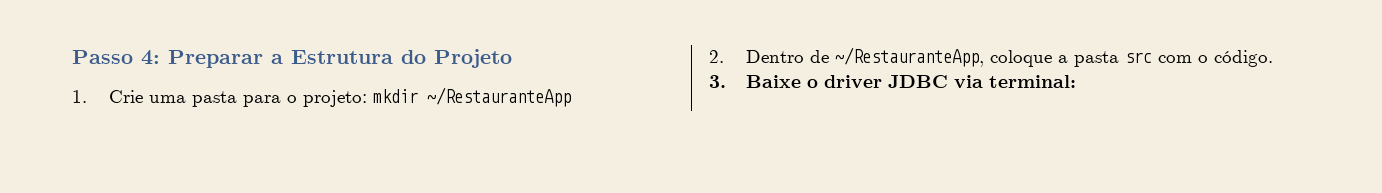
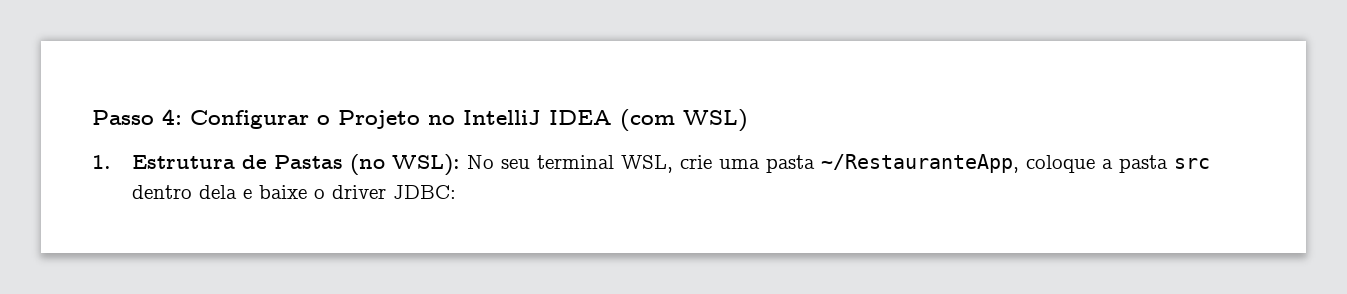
[168,49,512,68] [72,87,572,107] [709,50,830,63] Preparar a Estrutura do Projeto // 1. Crie uma pasta para o projeto: mkdir ~/RestauranteApp // 2. Dentro de -> [190,109,748,132] [92,154,815,176] Configurar o Projeto no IntelliJ IDEA (com WSL) // 1. Estrutura de Pastas (no WSL): No seu terminal WSL, crie uma pasta
[1158,50,1274,67] [709,75,1077,88] com o código. // 3. Baixe o driver JDBC via terminal: -> [131,185,456,199] dentro dela e baixe o driver JDBC:

